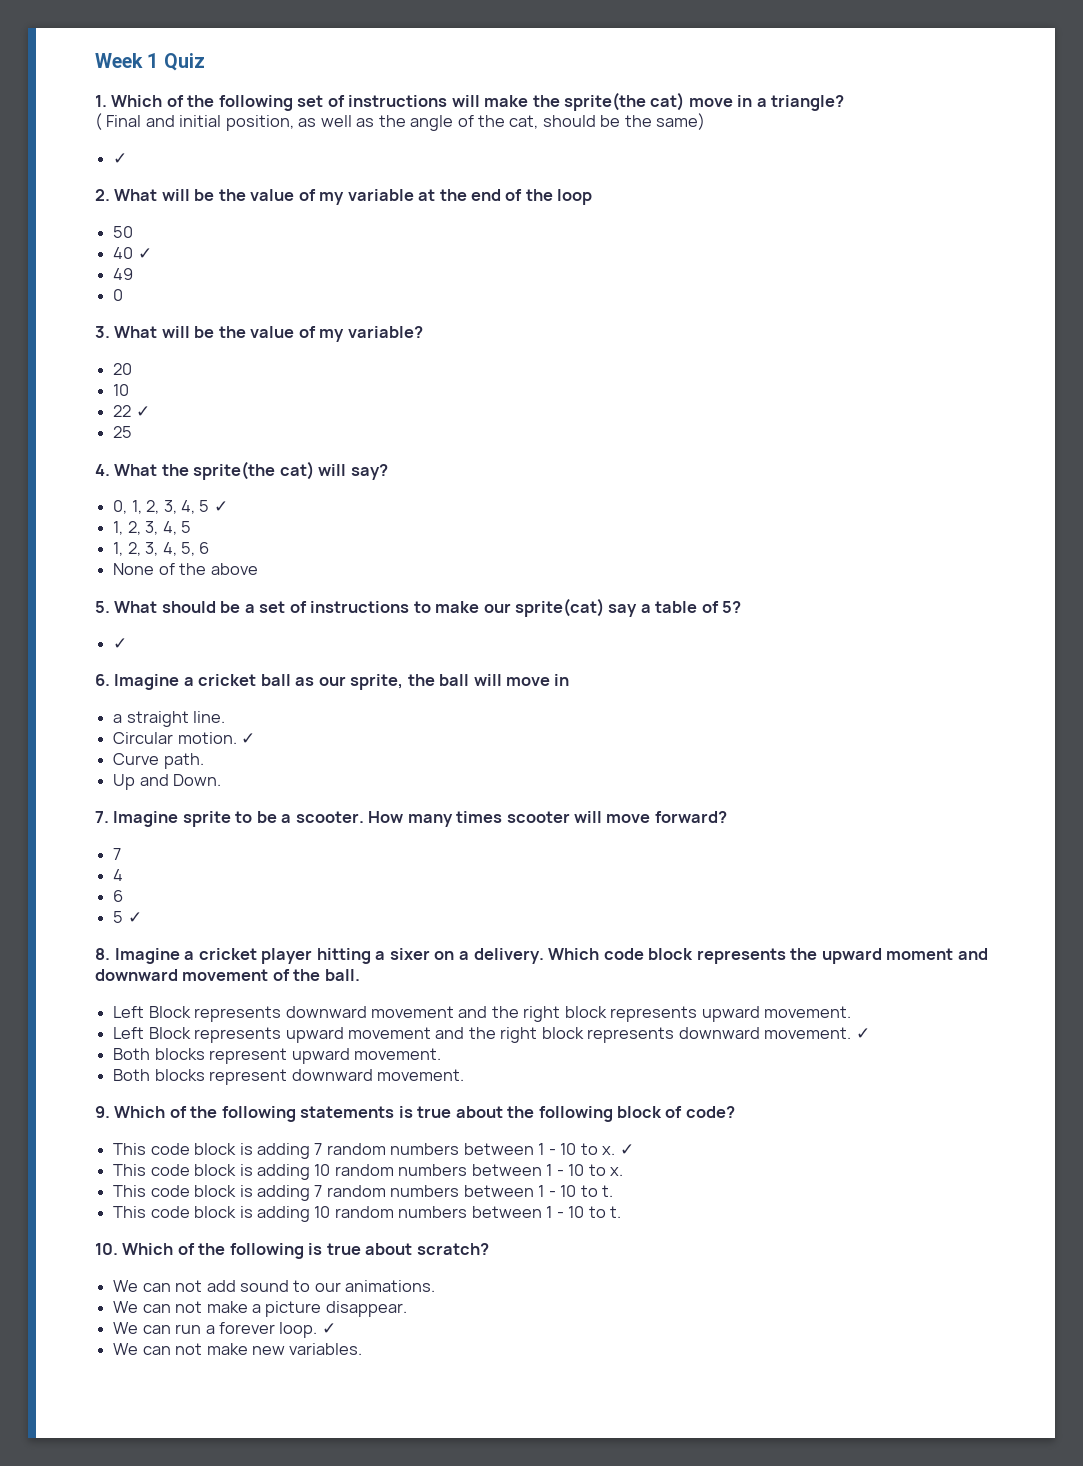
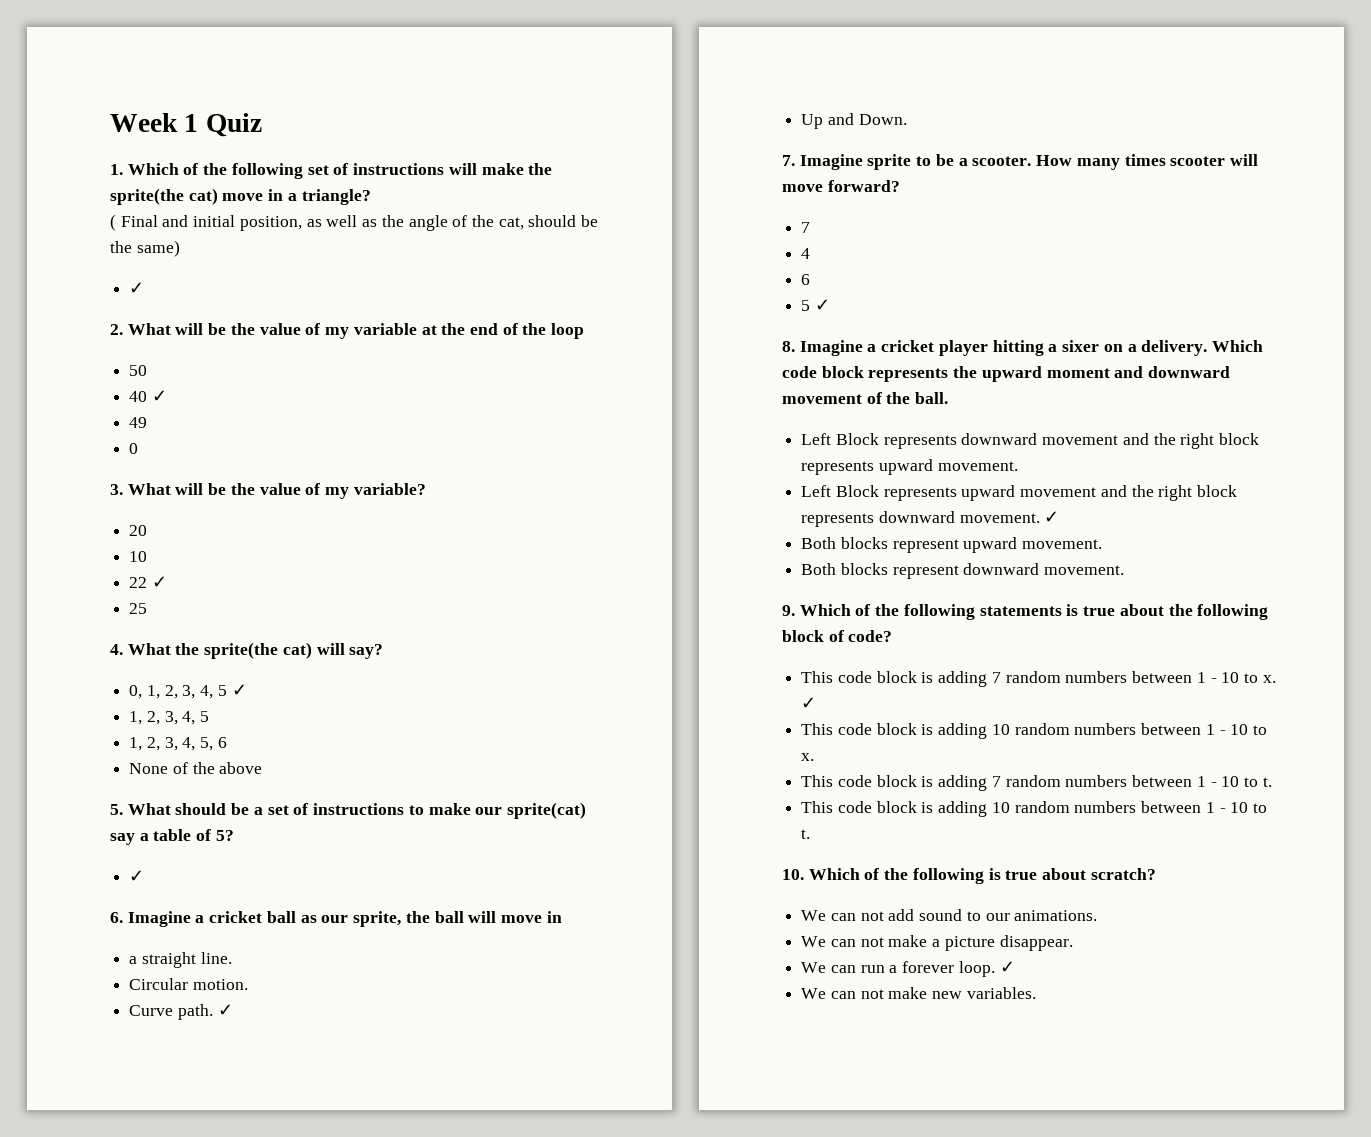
[241,733,256,744] ✓ -> (248, 984) none
(204, 761) none -> [217,1004,233,1016] ✓

